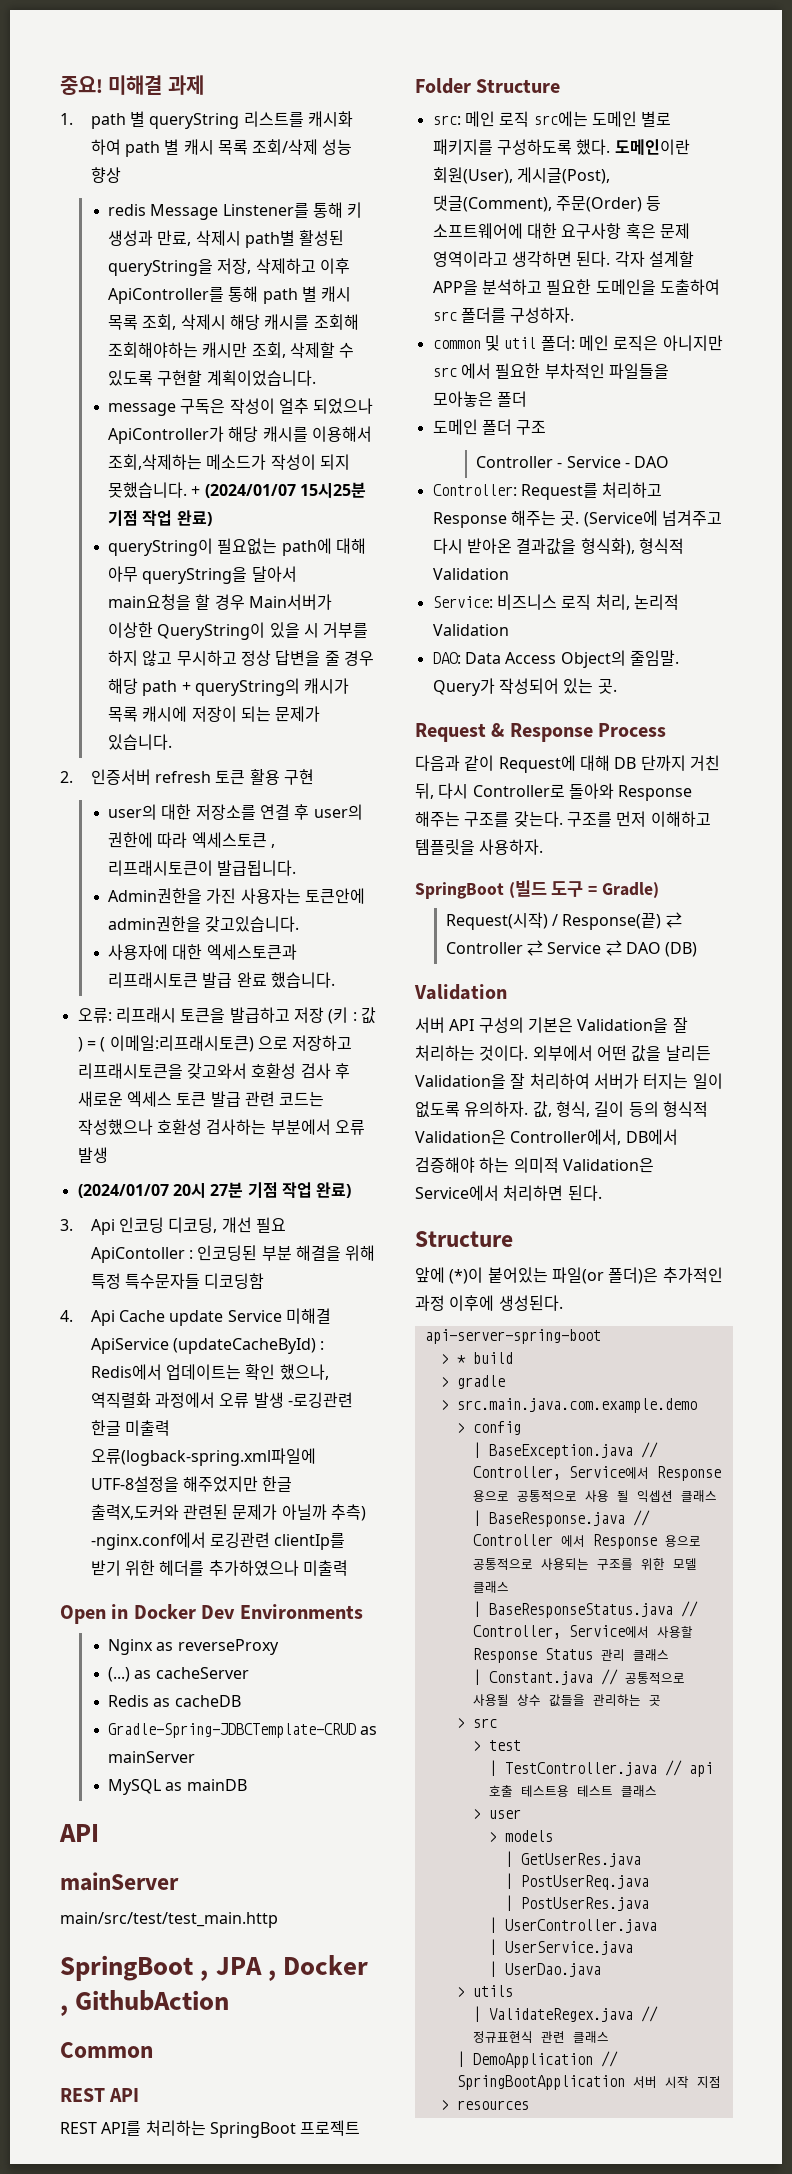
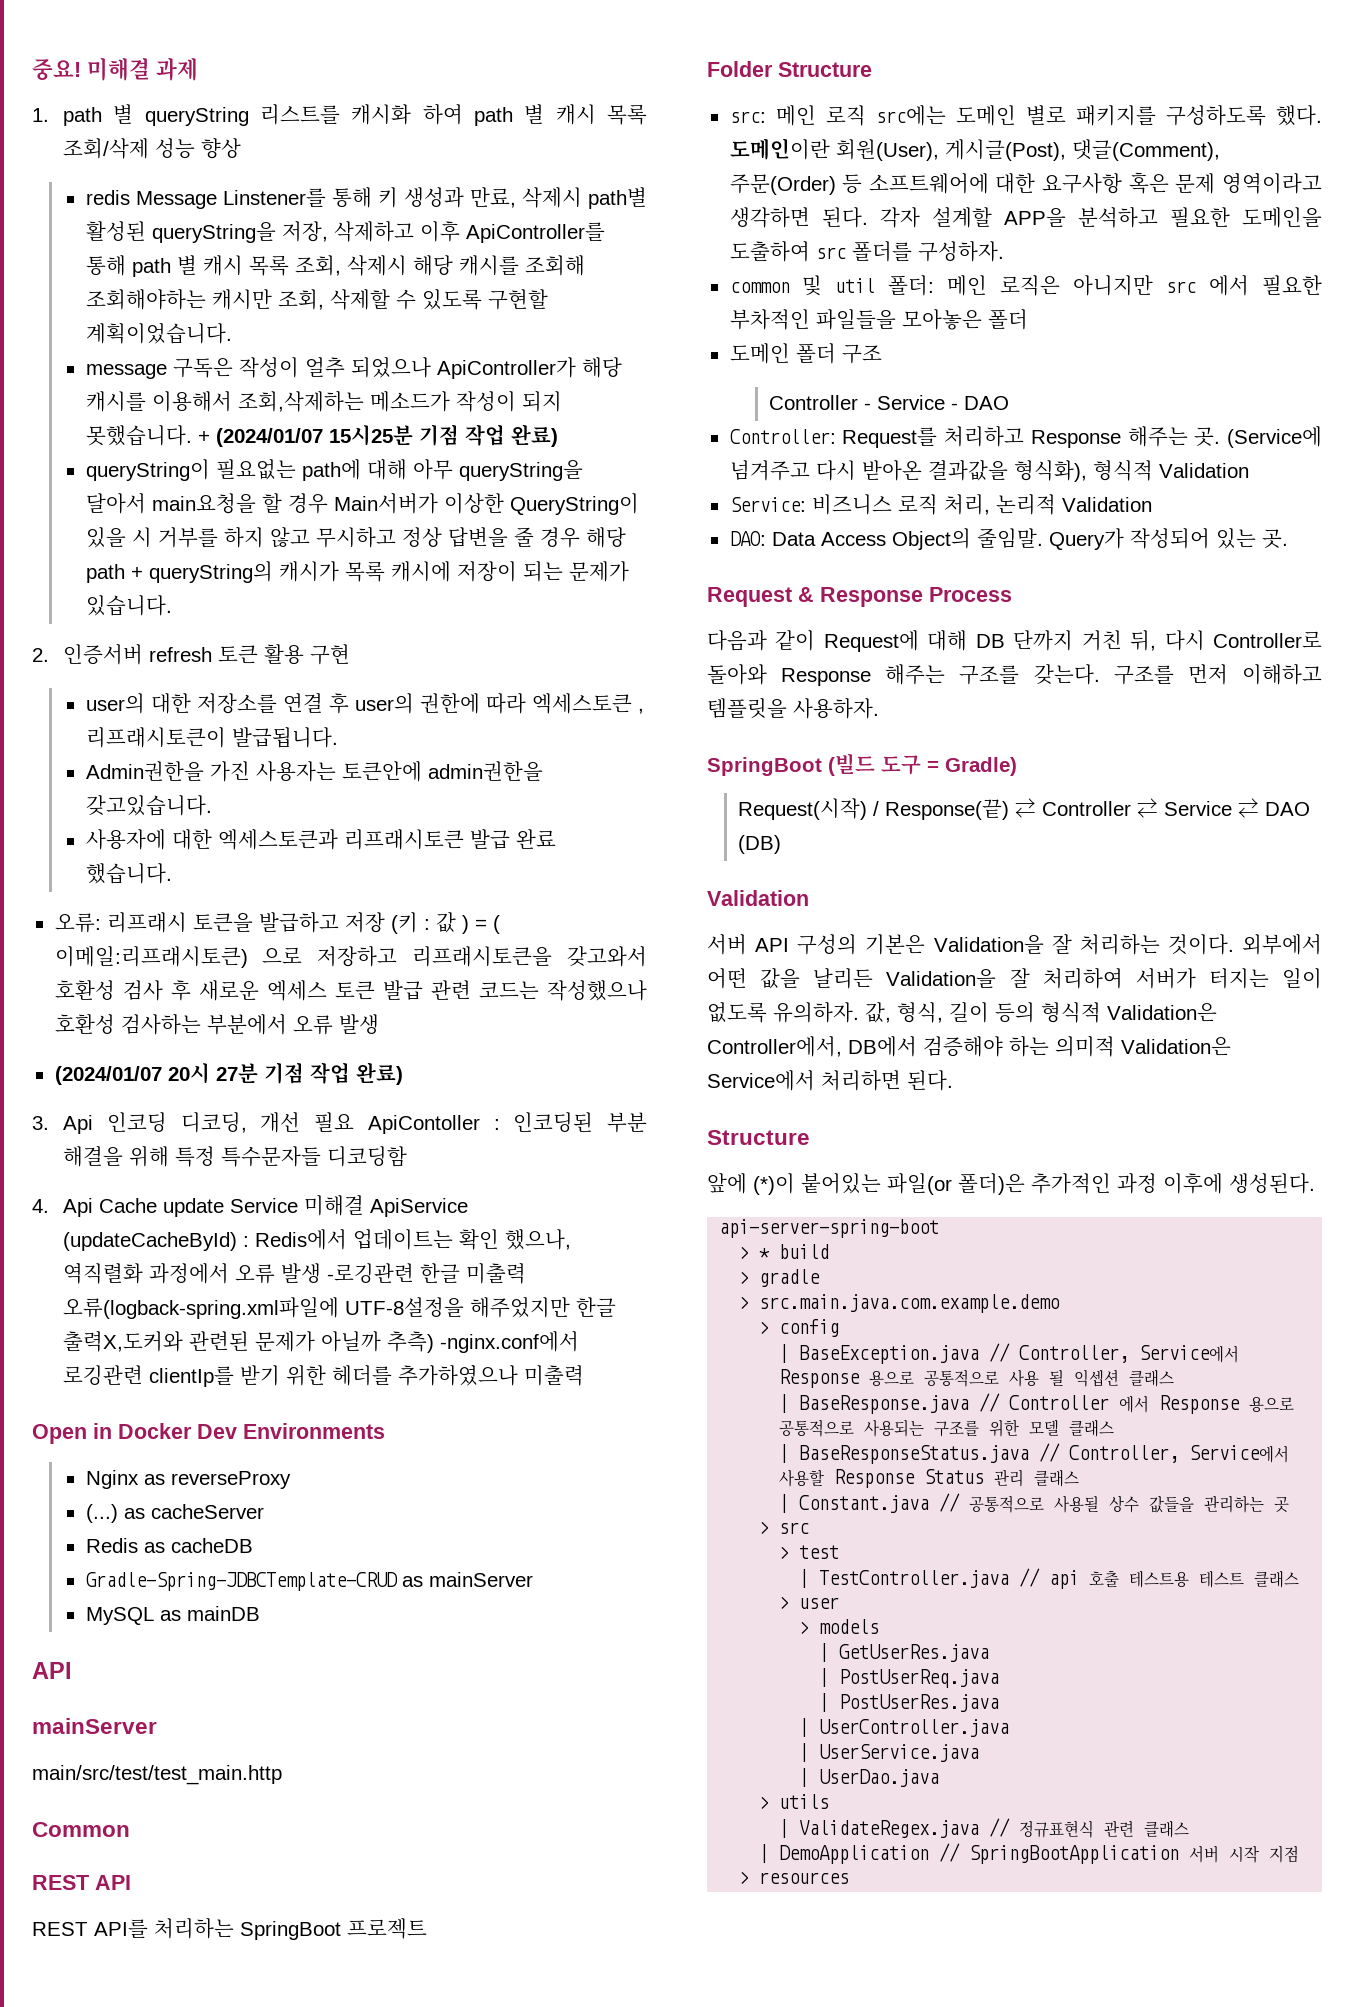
[60,1955,369,1981] [60,1990,230,2016] // SpringBoot , JPA , Docker , GithubAction -> (282, 1775) none

